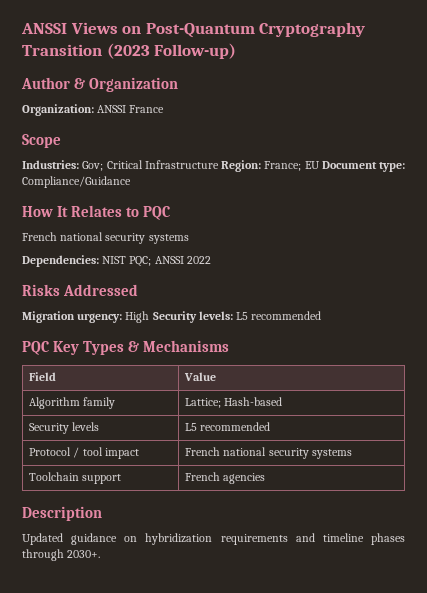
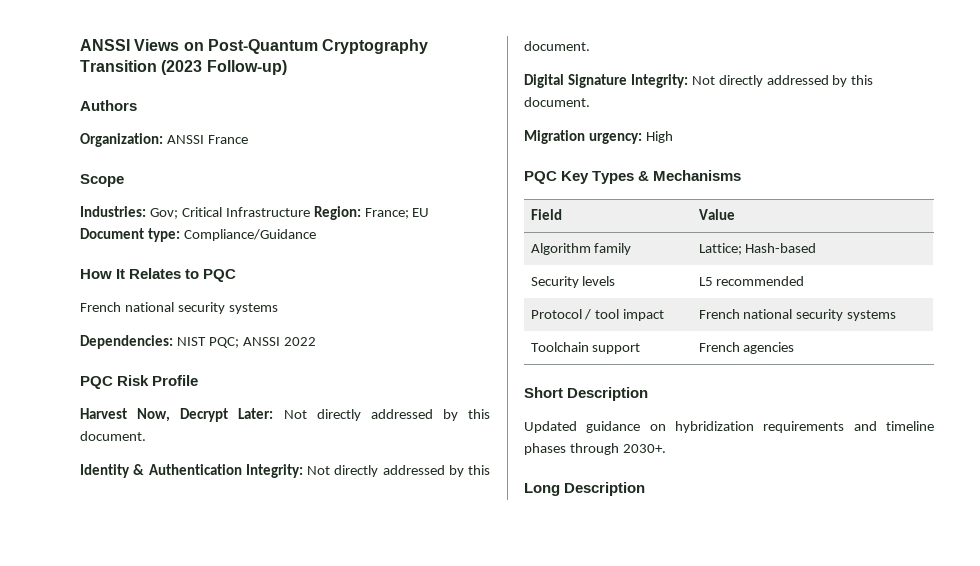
[21,77,179,92] Author & Organization -> [80,100,137,111] Authors
[22,284,139,296] Risks Addressed -> [80,375,199,389] [80,408,490,422] [80,431,146,441] [80,464,490,478] [524,41,590,51] [524,74,874,88] [524,97,590,107] PQC Risk Profile // Harvest Now, Decrypt Later: Not directly addressed by this document. // Identity & Authentication Integrity: Not directly addressed by this document. // Digital Signature Integrity: Not directly addressed by this document.
[152,311,322,323] Security levels: L5 recommended -> (673, 137) none
(266, 478) none -> [524,387,563,398] Short
(101, 554) none -> [524,482,646,496] // Long Description

